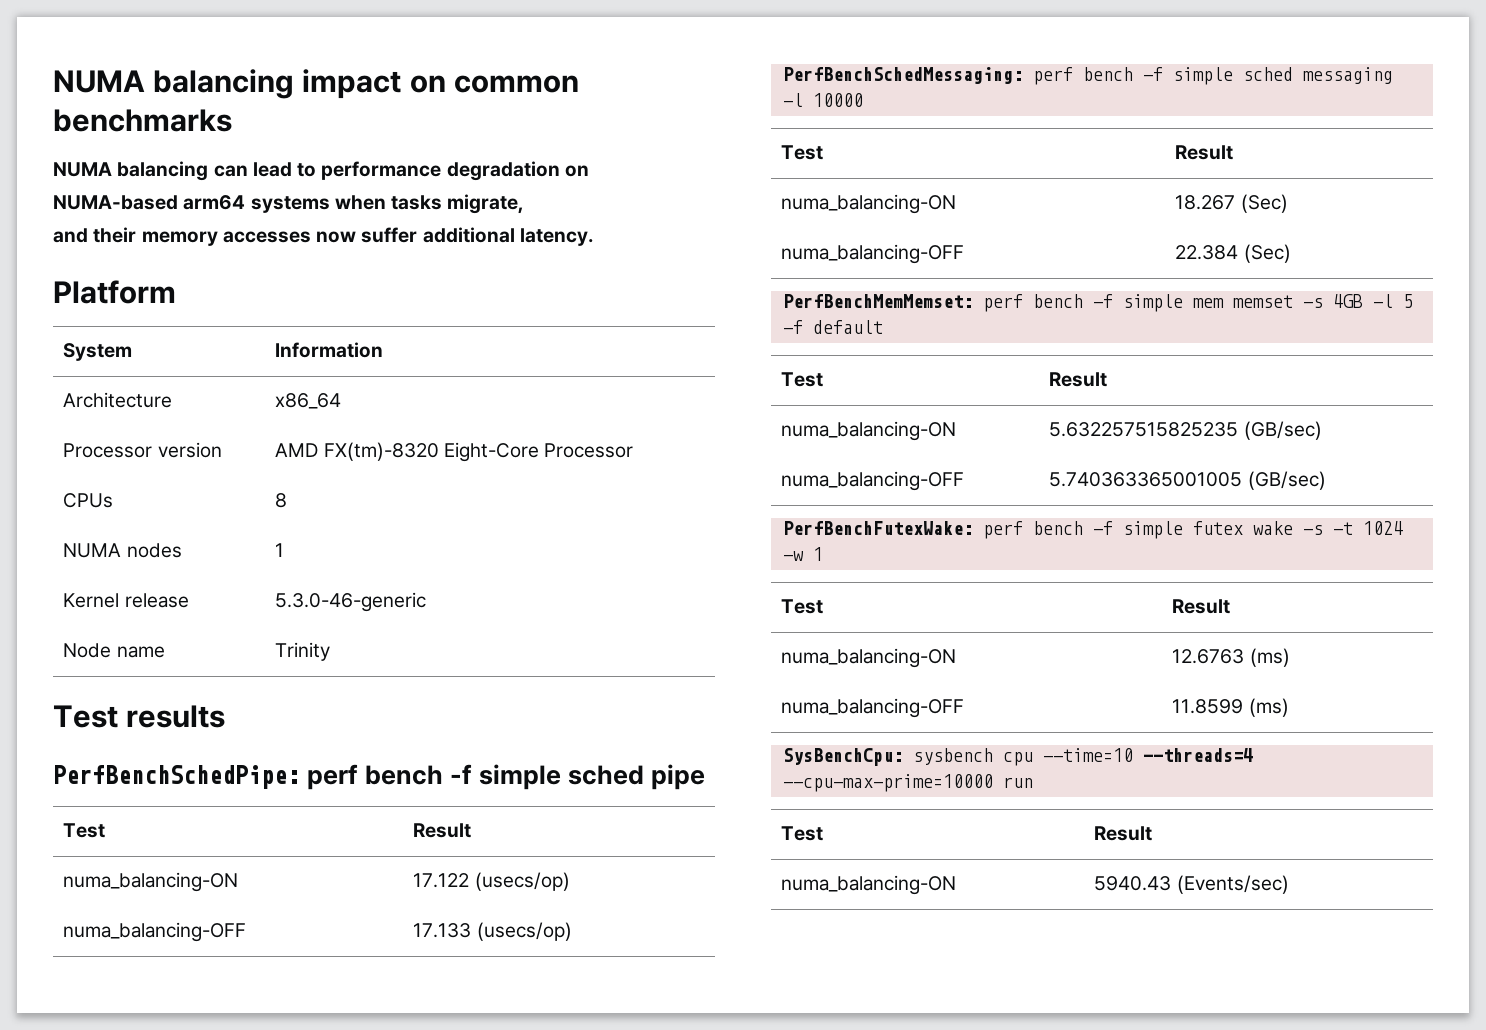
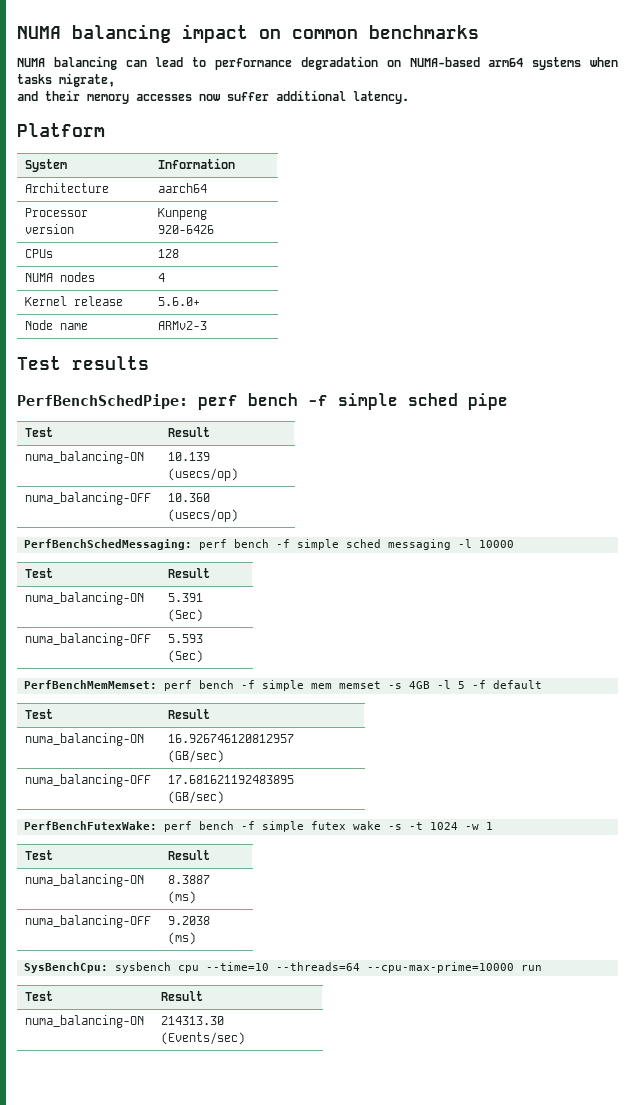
[275,393,342,409] x86_64 -> [158,183,208,193] aarch64
[275,442,634,462] AMD FX(tm)-8320 Eight-Core Processor -> [158,208,208,220] [158,225,215,234] Kunpeng 920-6426
[275,493,288,508] 8 -> [158,249,180,258] 128
[275,543,285,557] 1 -> [158,273,166,282] 4
[275,592,427,612] 5.3.0-46-generic -> [158,297,201,306] 5.6.0+
[275,642,331,661] Trinity -> [158,321,208,330] ARMv2-3
[413,873,470,888] 17.122 -> [168,452,211,461] 10.139
[413,923,472,938] 17.133 -> [168,493,211,502] 10.360
[1175,195,1236,210] 18.267 -> [168,593,204,602] 5.391
[1175,245,1239,260] 22.384 -> [168,634,204,643] 5.593
[1049,422,1239,437] 5.632257515825235 -> [168,734,295,743] 16.926746120812957
[1049,472,1243,487] 5.740363365001005 -> [168,775,295,784] 17.681621192483895
[1172,649,1245,664] 12.6763 -> [168,875,211,884] 8.3887
[1172,699,1244,714] 11.8599 -> [168,916,211,925] 9.2038
[1142,748,1253,762] --threads=4 -> [275,962,360,971] --threads=64
[1094,876,1172,891] 5940.43 -> [161,1016,225,1025] 214313.30

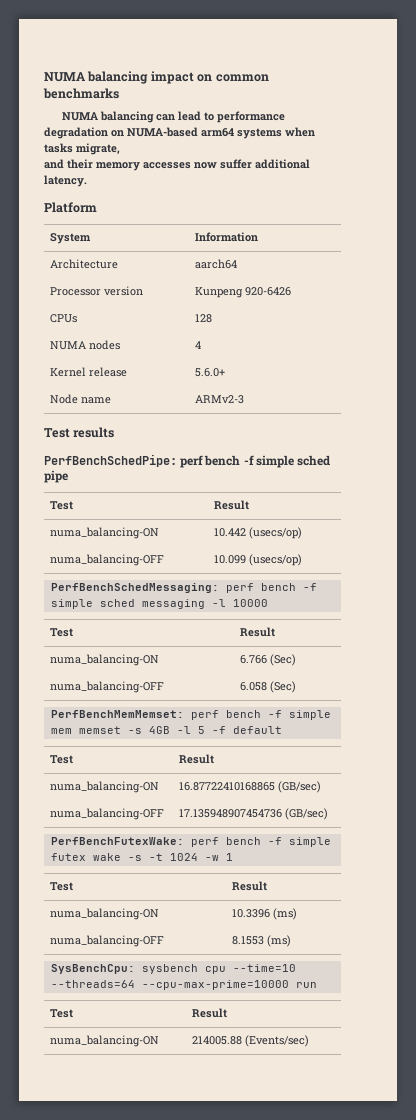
[168,452,211,461] 10.139 -> [213,528,246,537] 10.442
[168,493,211,502] 10.360 -> [213,555,246,564] 10.099
[168,593,204,602] 5.391 -> [239,655,267,664] 6.766
[168,634,204,643] 5.593 -> [239,682,267,691] 6.058
[168,734,295,743] 16.926746120812957 -> [178,782,275,791] 16.87722410168865
[168,775,295,784] 17.681621192483895 -> [178,809,282,818] 17.135948907454736
[168,875,211,884] 8.3887 -> [231,909,270,918] 10.3396
[168,916,211,925] 9.2038 -> [231,936,264,945] 8.1553
[161,1016,225,1025] 214313.30 -> [191,1036,242,1045] 214005.88

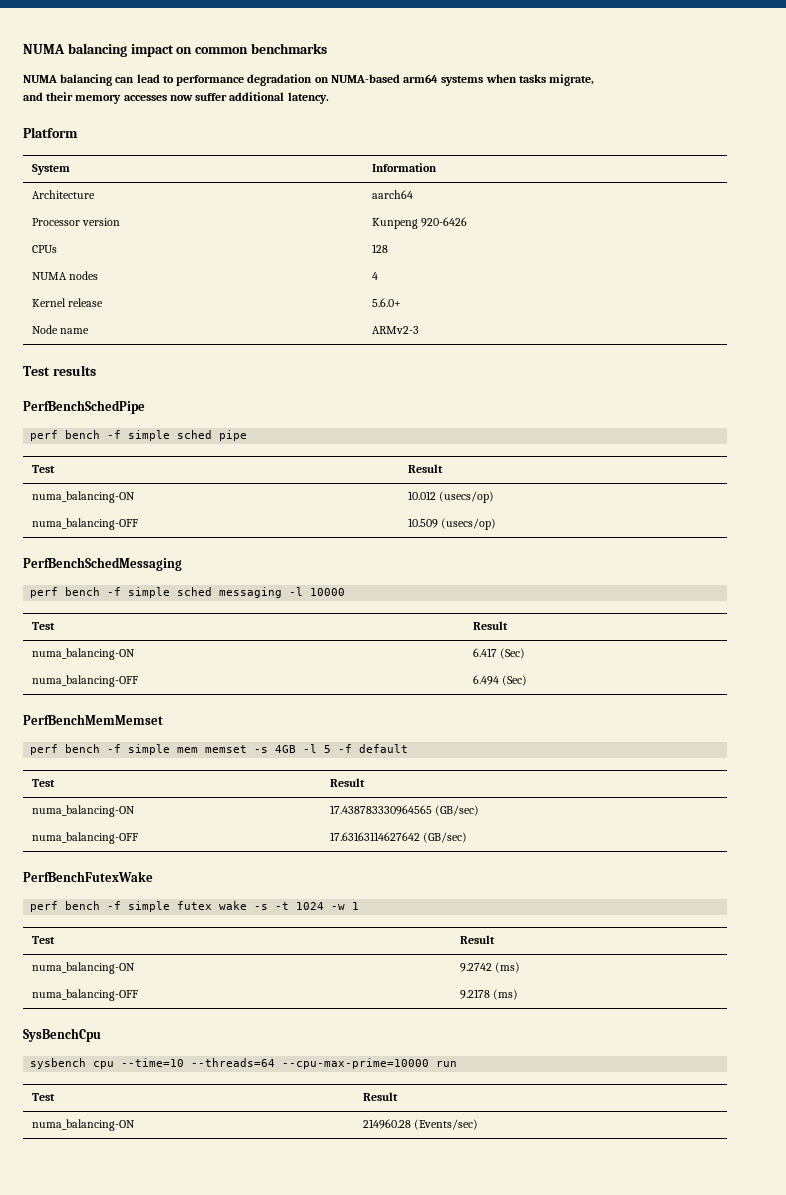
[44,454,177,467] PerfBenchSchedPipe: -> [23,400,145,414] PerfBenchSchedPipe //
[213,528,246,537] 10.442 -> [407,491,436,500] 10.012
[213,554,302,566] [50,583,219,593] 10.099 (usecs/op) // PerfBenchSchedMessaging: -> [407,518,496,530] [23,557,182,571] 10.509 (usecs/op) // PerfBenchSchedMessaging //
[239,655,267,664] 6.766 -> [472,648,497,657] 6.417
[239,681,296,693] [50,710,184,718] 6.058 (Sec) // PerfBenchMemMemset: -> [472,675,527,686] [23,714,163,725] 6.494 (Sec) // PerfBenchMemMemset //
[178,782,275,791] 16.87722410168865 -> [329,805,432,815] 17.438783330964565
[178,808,328,820] [50,837,184,845] 17.135948907454736 (GB/sec) // PerfBenchFutexWake: -> [329,832,467,843] [23,871,153,882] 17.63163114627642 (GB/sec) // PerfBenchFutexWake //
[231,909,270,918] 10.3396 -> [459,963,492,972] 9.2742
[231,935,291,947] [50,964,135,974] 8.1553 (ms) // SysBenchCpu: -> [459,989,518,1000] [23,1028,101,1042] 9.2178 (ms) // SysBenchCpu //
[191,1036,242,1045] 214005.88 -> [362,1119,411,1129] 214960.28

